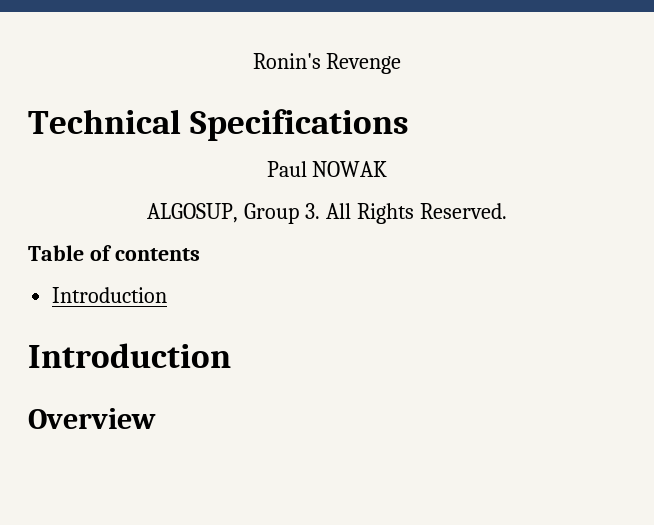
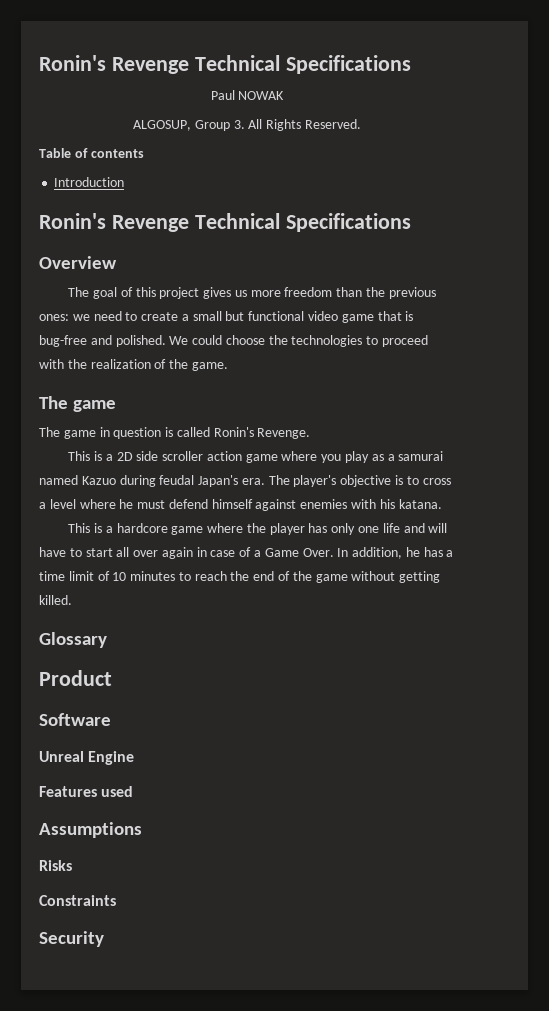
[252,53,402,74] Ronin's Revenge // -> [39,55,189,74] Ronin's Revenge
[28,343,231,368] [28,408,156,429] Introduction // Overview -> [39,213,411,232] [39,256,117,269] [68,287,436,299] [39,311,414,323] [39,335,429,347] [39,359,228,371] [39,396,117,412] [39,427,311,439] [68,451,444,463] [39,475,451,487] [39,499,442,511] [68,523,448,535] [39,547,454,559] [39,571,441,583] [39,595,72,605] [39,632,107,648] [39,670,112,686] [39,713,111,726] [39,751,135,765] [39,786,134,797] [39,822,142,838] [39,860,72,871] [39,895,116,906] [39,931,104,947] Ronin's Revenge Technical Specifications // Overview // The goal of this project gives us more freedom than the previous ones: we need to create a small but functional video game that is bug-free and polished. We could choose the technologies to proceed with the realization of the game. // The game // The game in question is called Ronin's Revenge. // This is a 2D side scroller action game where you play as a samurai named Kazuo during feudal Japan's era. The player's objective is to cross a level where he must defend himself against enemies with his katana. // This is a hardcore game where the player has only one life and will have to start all over again in case of a Game Over. In addition, he has a time limit of 10 minutes to reach the end of the game without getting killed. // Glossary // Product // Software // Unreal Engine // Features used // Assumptions // Risks // Constraints // Security

